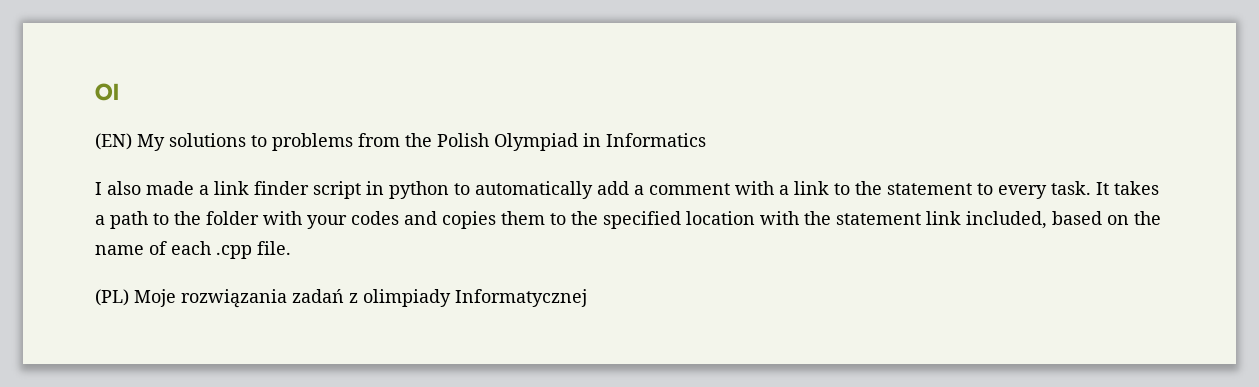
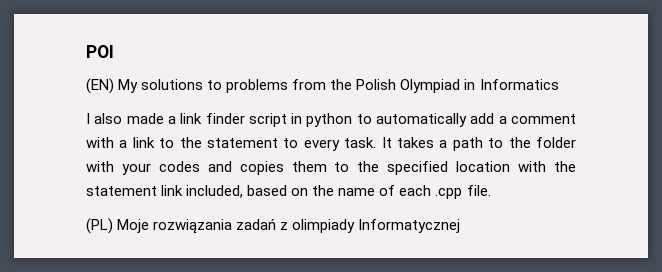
[95,83,120,101] OI -> [86,45,114,58] POI

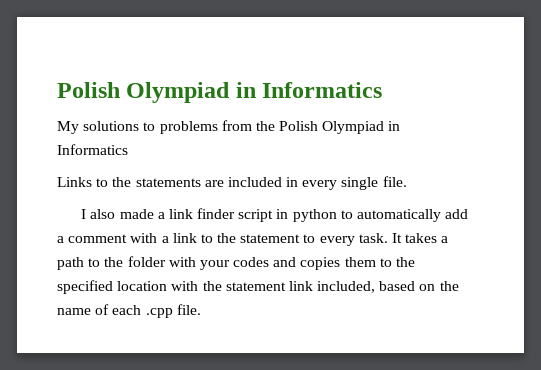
[86,45,114,58] [86,78,114,94] POI // (EN) -> [57,82,383,103] Polish Olympiad in Informatics //
(559, 84) none -> [57,176,407,190] // Links to the statements are included in every single file.
[86,218,461,234] // (PL) Moje rozwiązania zadań z olimpiady Informatycznej -> (201, 309) none

